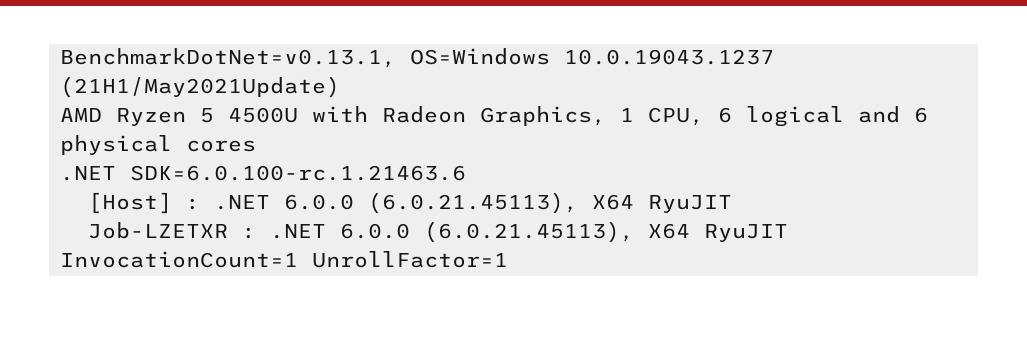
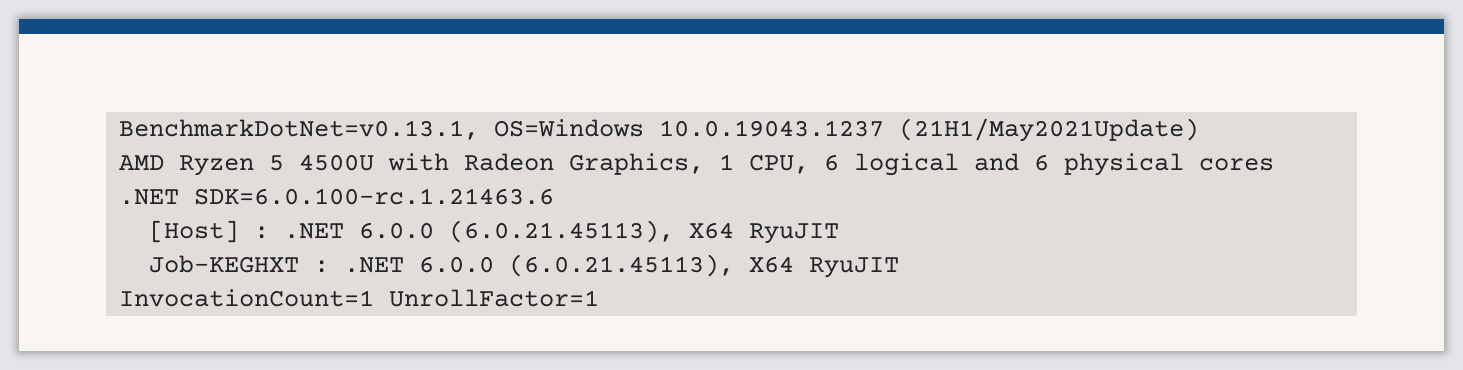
[88,222,229,239] Job-LZETXR -> [148,255,299,273] Job-KEGHXT

